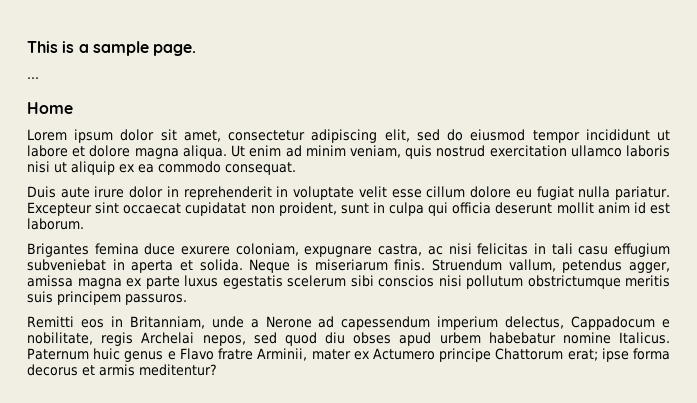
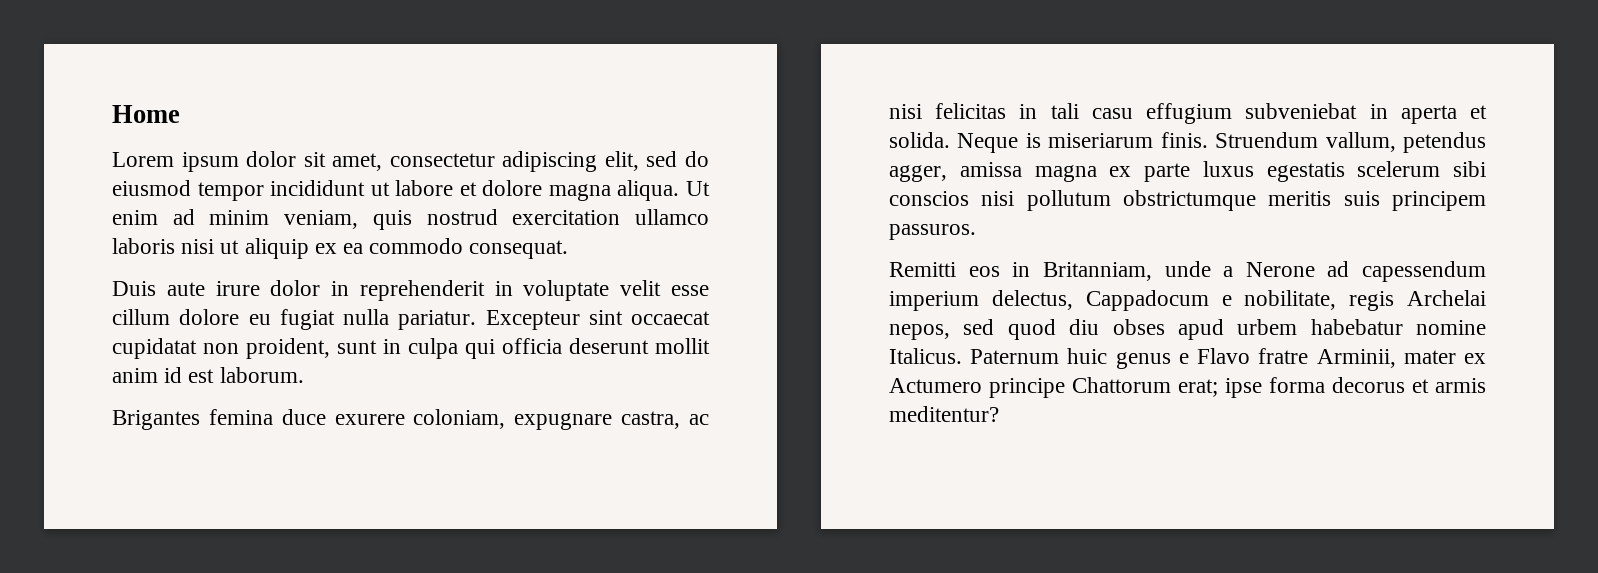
[27,41,197,56] [27,77,39,79] This is a sample page. // ... // -> (112, 114) none

